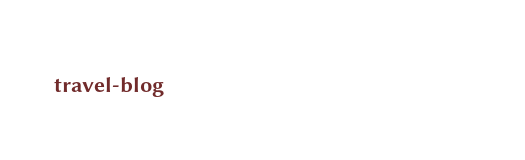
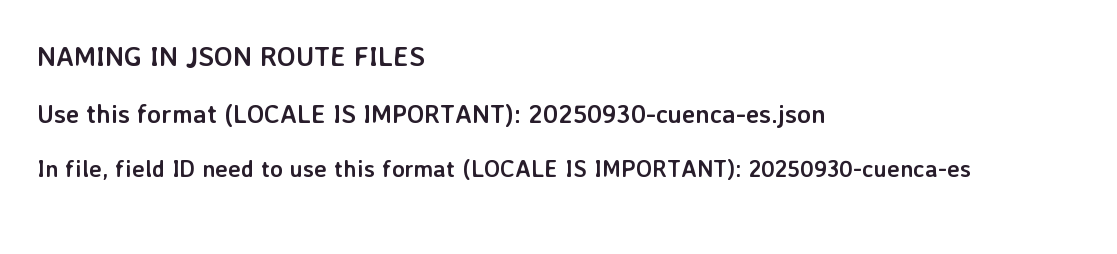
[54,77,164,97] travel-blog -> [37,47,425,68] [37,104,826,128] [37,159,971,180] NAMING IN JSON ROUTE FILES // Use this format (LOCALE IS IMPORTANT): 20250930-cuenca-es.json // In file, field ID need to use this format (LOCALE IS IMPORTANT): 20250930-cuenca-es

